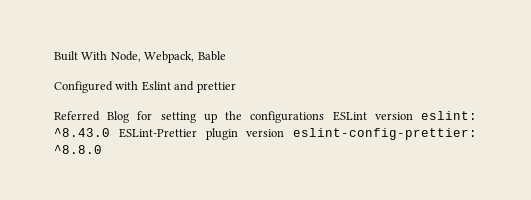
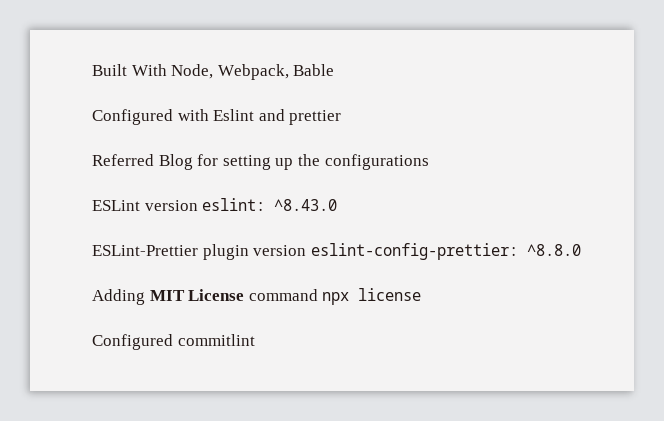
(325, 117) none -> (429, 162) //
(110, 132) none -> (338, 205) //
(102, 149) none -> [92,288,422,305] [92,334,255,350] // Adding MIT License command npx license // Configured commitlint

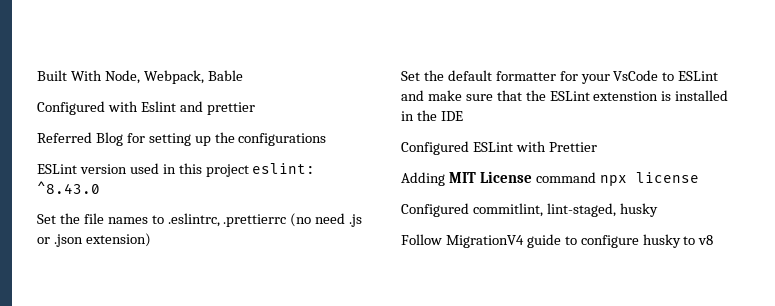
[202,198,338,211] [92,243,581,260] eslint: ^8.43.0 // ESLint-Prettier plugin version eslint-config-prettier: ^8.8.0 -> [129,163,316,177] [37,181,100,194] [37,213,363,227] [37,233,151,247] [401,70,719,84] [401,90,729,101] [401,110,463,121] [401,141,597,155] used in this project eslint: ^8.43.0 // Set the file names to .eslintrc, .prettierrc (no need .js or .json extension) // Set the default formatter for your VsCode to ESLint and make sure that the ESLint extenstion is installed in the IDE // Configured ESLint with Prettier
[177,334,255,346] commitlint -> [472,203,658,217] [401,234,714,248] commitlint, lint-staged, husky // Follow MigrationV4 guide to configure husky to v8

